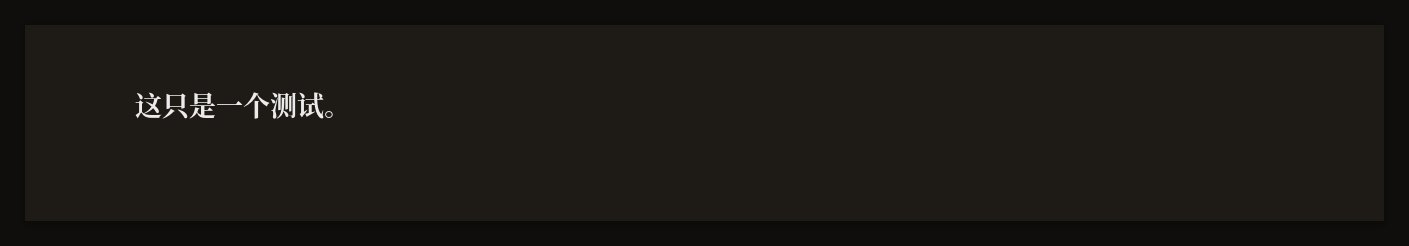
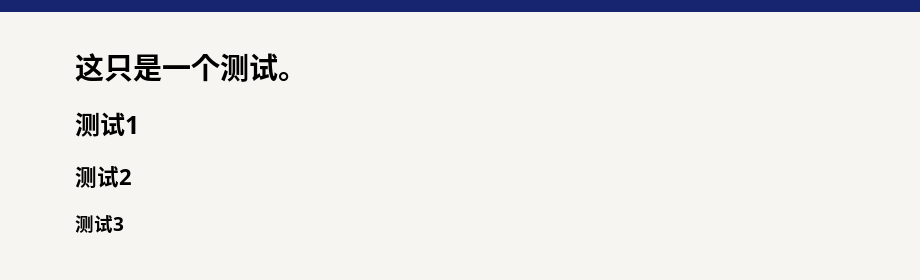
(351, 114) none -> [75,112,139,137] [75,166,132,188] [75,215,124,233] // 测试1 // 测试2 // 测试3

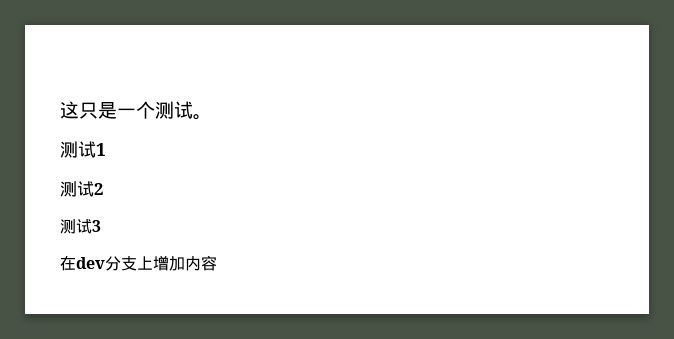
(124, 224) none -> [60,255,217,271] // 在dev分支上增加内容

